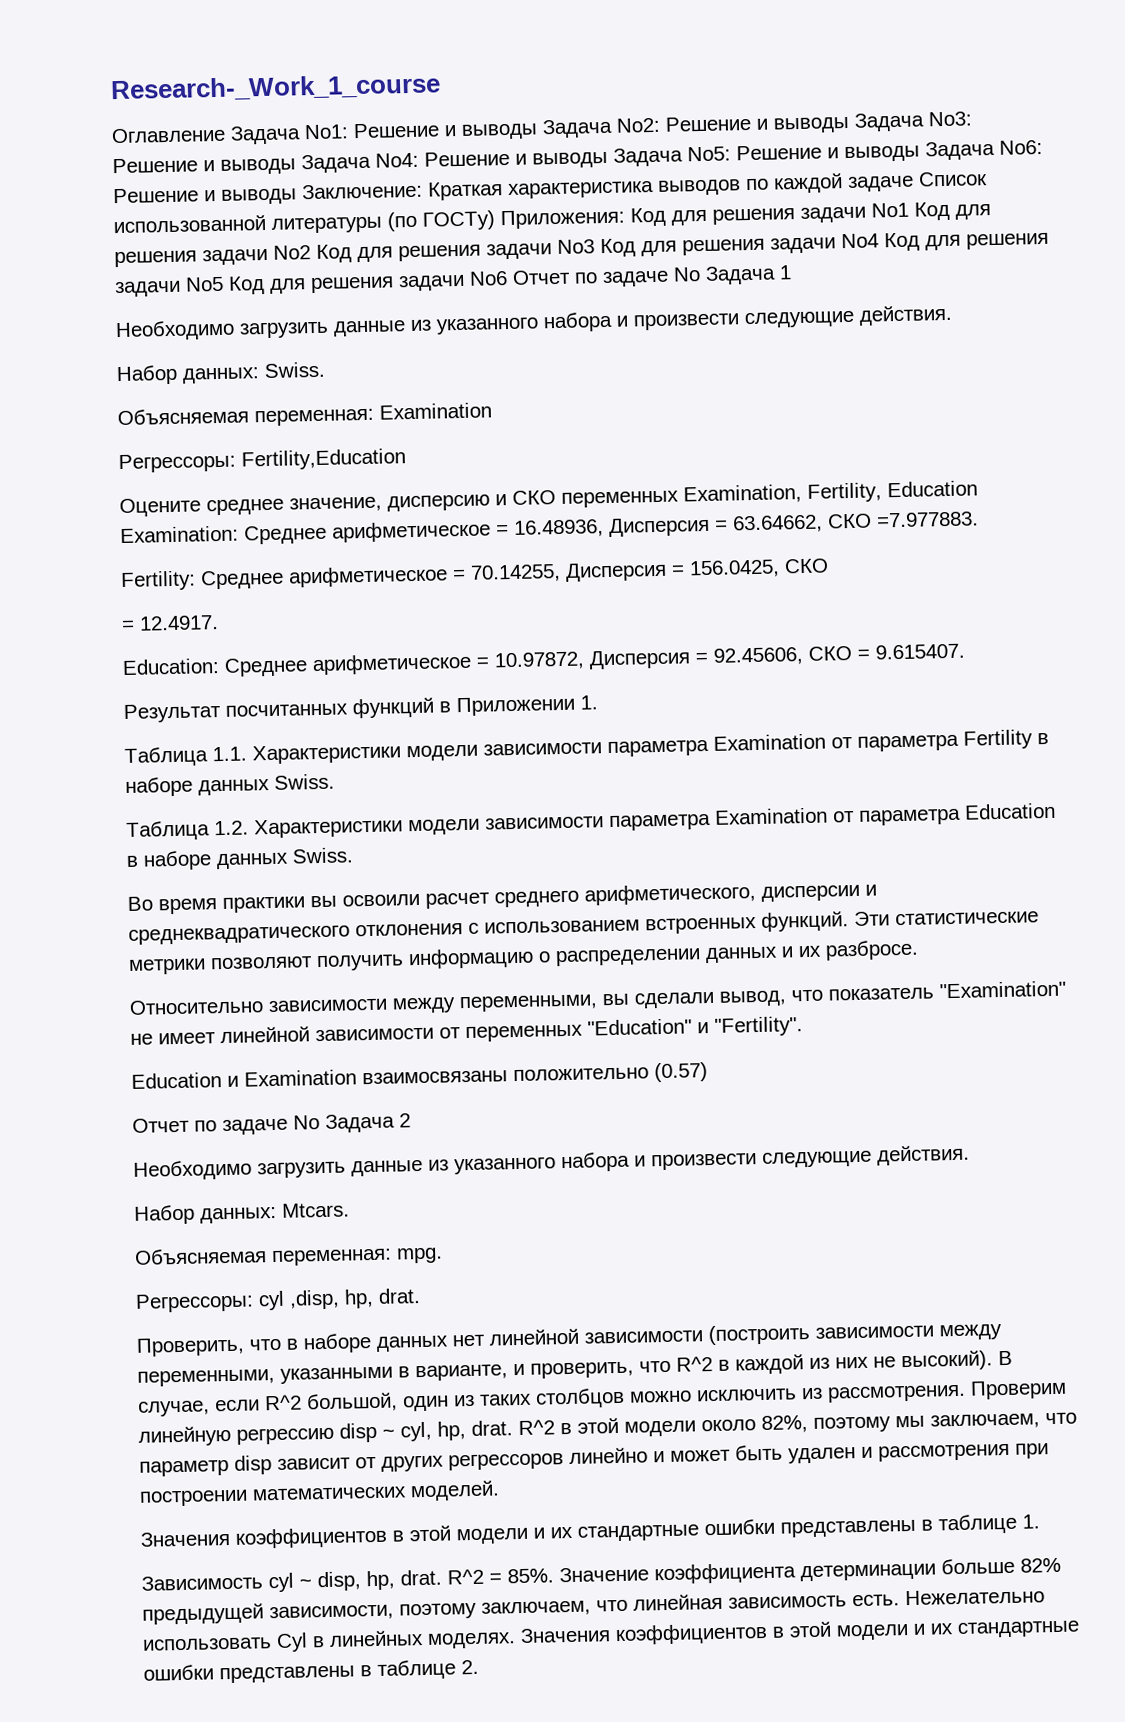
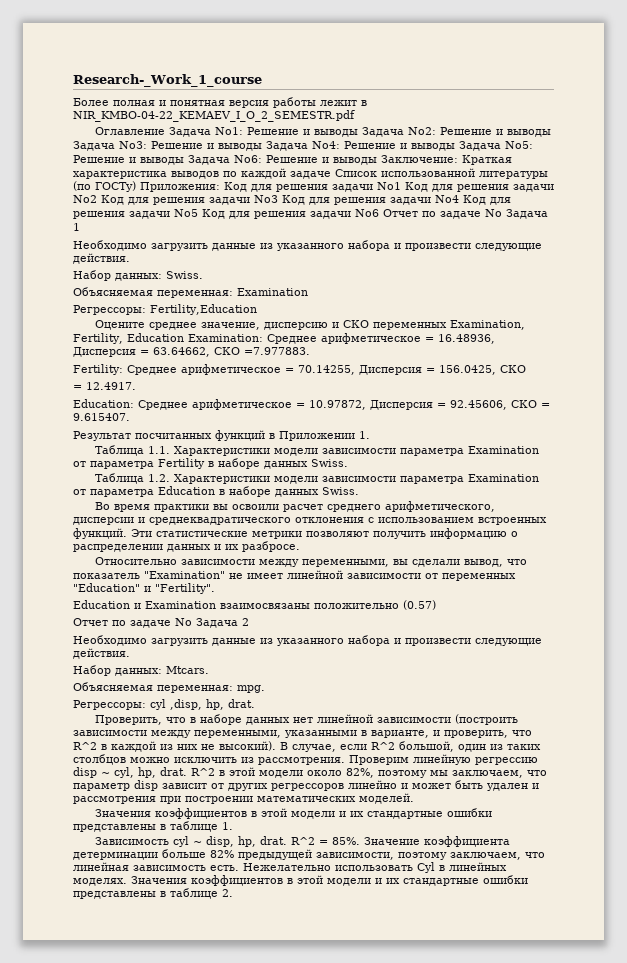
(441, 88) none -> [73,97,367,108] [73,110,355,122] // Более полная и понятная версия работы лежит в NIR_KMBO-04-22_KEMAEV_I_O_2_SEMESTR.pdf

